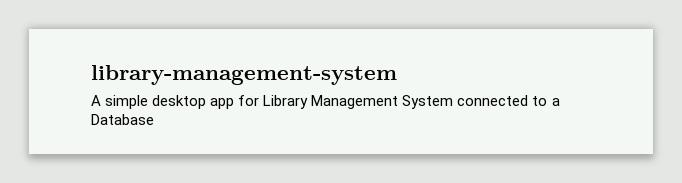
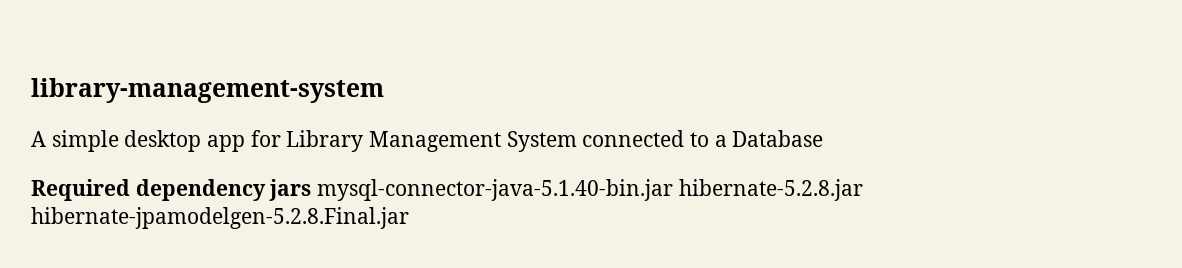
(154, 119) none -> [31,179,863,201] [31,207,409,229] // Required dependency jars mysql-connector-java-5.1.40-bin.jar hibernate-5.2.8.jar hibernate-jpamodelgen-5.2.8.Final.jar

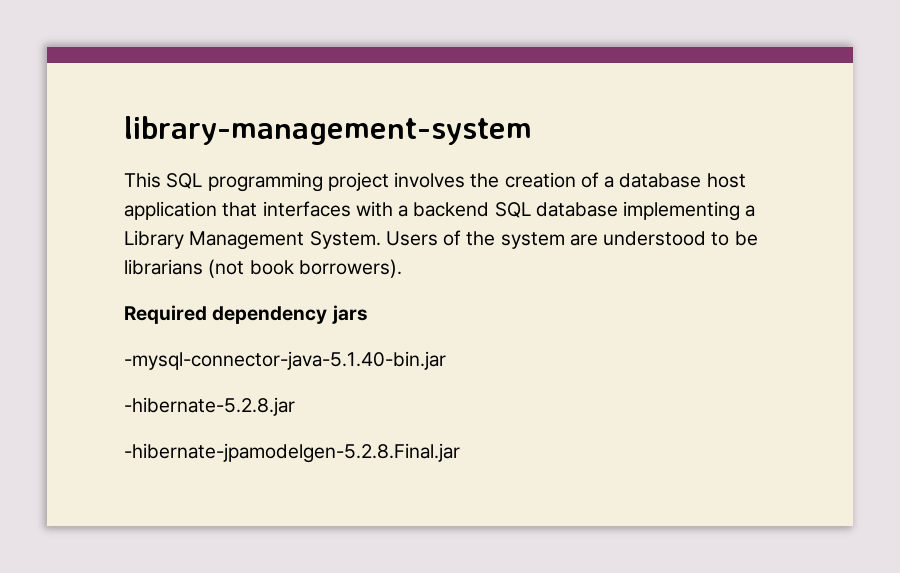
[31,130,824,152] A simple desktop app for Library Management System connected to a Database -> [124,172,746,192] [124,201,756,221] [124,230,758,250] [124,259,402,278] This SQL programming project involves the creation of a database host application that interfaces with a backend SQL database implementing a Library Management System. Users of the system are understood to be librarians (not book borrowers).
[317,179,863,201] [31,207,409,229] mysql-connector-java-5.1.40-bin.jar hibernate-5.2.8.jar hibernate-jpamodelgen-5.2.8.Final.jar -> [124,351,446,370] [124,397,295,416] [124,443,460,463] // -mysql-connector-java-5.1.40-bin.jar // -hibernate-5.2.8.jar // -hibernate-jpamodelgen-5.2.8.Final.jar

